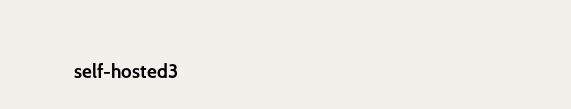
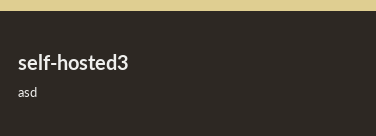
(178, 70) none -> [18,87,37,97] // asd

